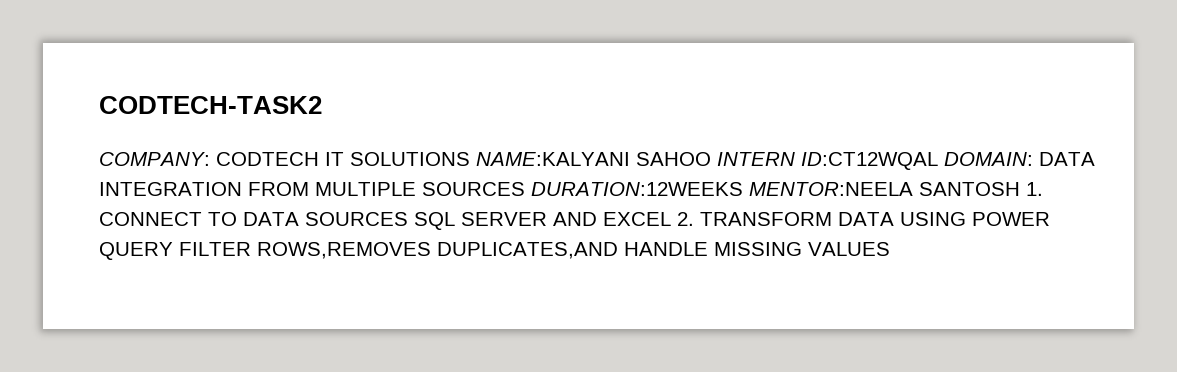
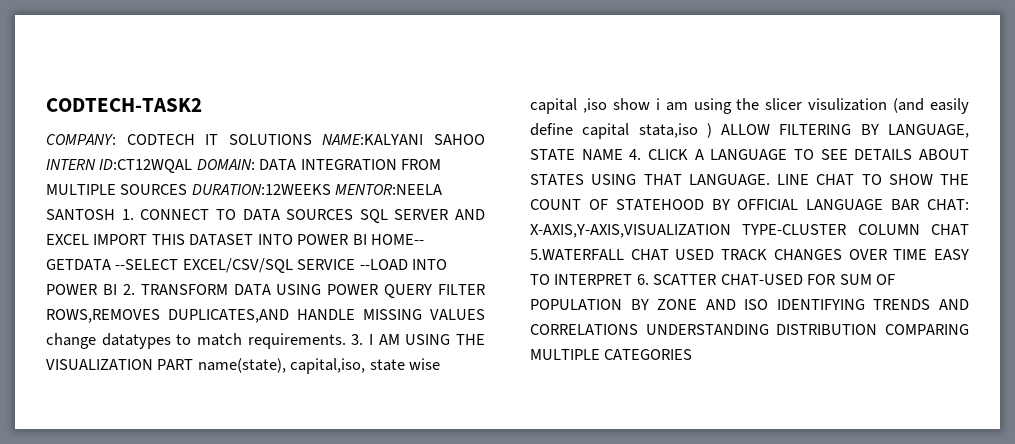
(671, 219) none -> [93,234,425,245] [46,258,448,273] [46,284,117,295] IMPORT THIS DATASET INTO POWER BI HOME-- GETDATA --SELECT EXCEL/CSV/SQL SERVICE --LOAD INTO POWER BI
(890, 249) none -> [46,333,486,349] [46,358,441,374] [530,98,969,114] [530,123,969,139] [530,149,969,160] [530,174,969,185] [530,199,969,210] [530,224,969,238] [530,249,969,260] [530,274,896,285] [530,299,969,310] [530,324,969,335] [530,349,693,360] change datatypes to match requirements. 3. I AM USING THE VISUALIZATION PART name(state), capital,iso, state wise capital ,iso show i am using the slicer visulization (and easily define capital stata,iso ) ALLOW FILTERING BY LANGUAGE, STATE NAME 4. CLICK A LANGUAGE TO SEE DETAILS ABOUT STATES USING THAT LANGUAGE. LINE CHAT TO SHOW THE COUNT OF STATEHOOD BY OFFICIAL LANGUAGE BAR CHAT: X-AXIS,Y-AXIS,VISUALIZATION TYPE-CLUSTER COLUMN CHAT 5.WATERFALL CHAT USED TRACK CHANGES OVER TIME EASY TO INTERPRET 6. SCATTER CHAT-USED FOR SUM OF POPULATION BY ZONE AND ISO IDENTIFYING TRENDS AND CORRELATIONS UNDERSTANDING DISTRIBUTION COMPARING MULTIPLE CATEGORIES

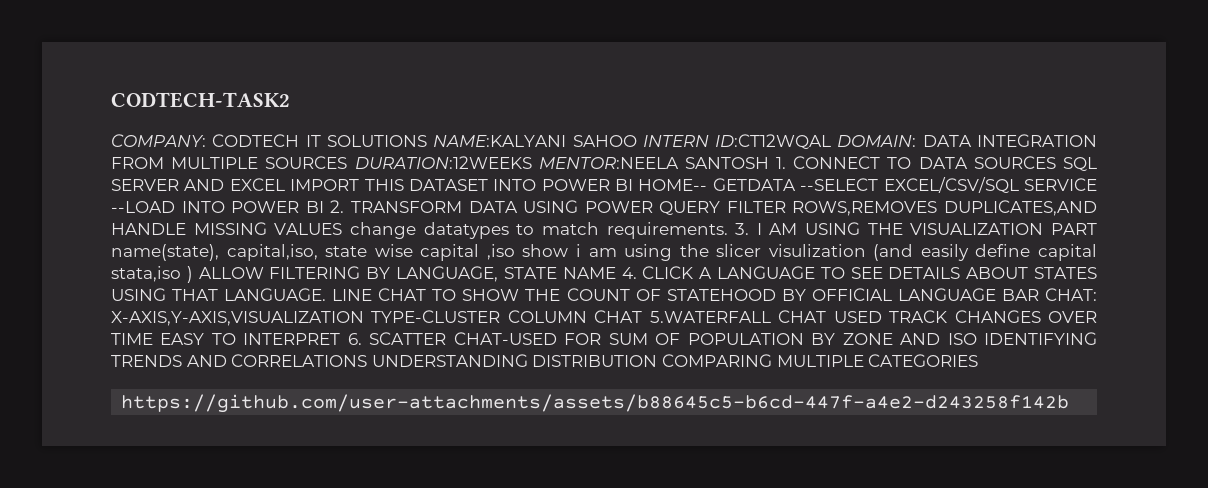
(693, 354) none -> [121,394,1070,413] // https://github.com/user-attachments/assets/b88645c5-b6cd-447f-a4e2-d243258f142b

